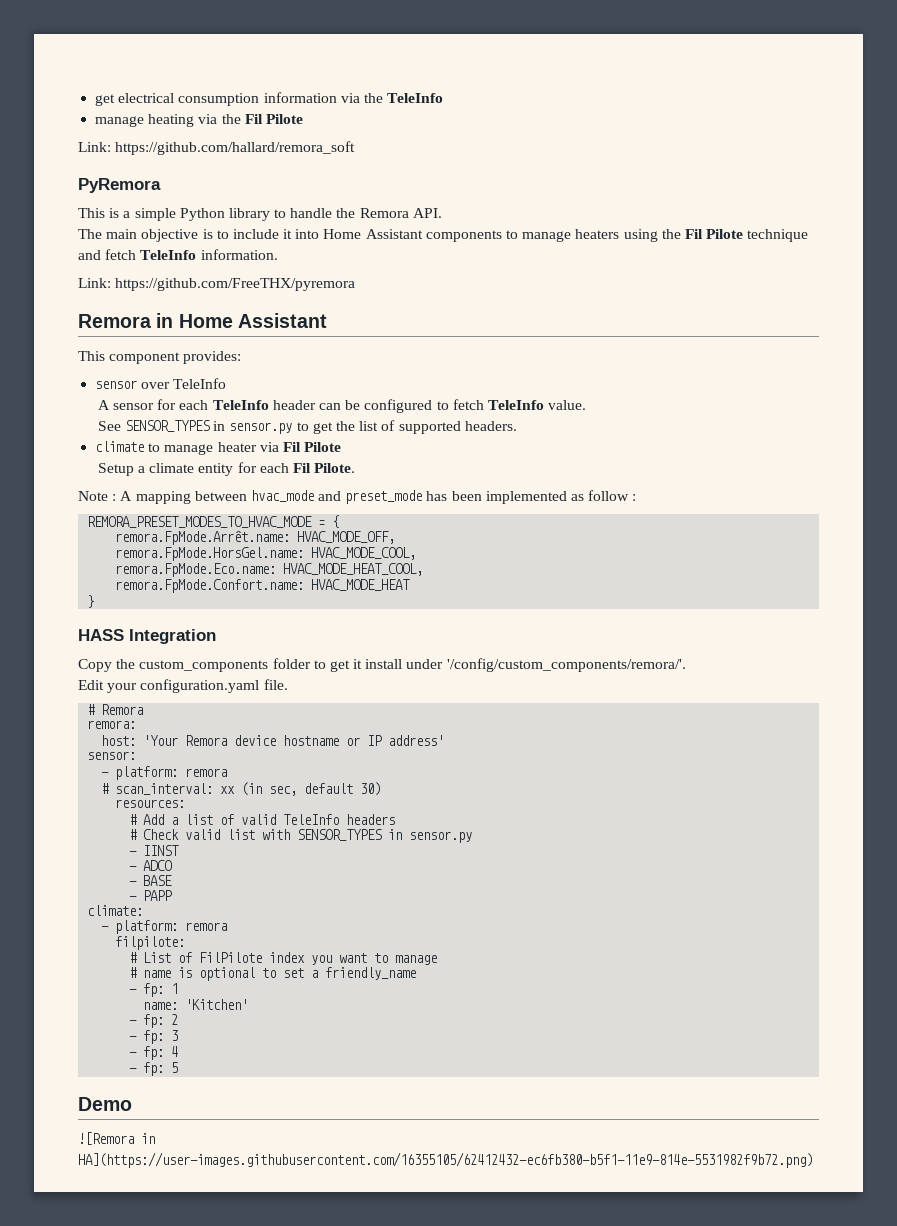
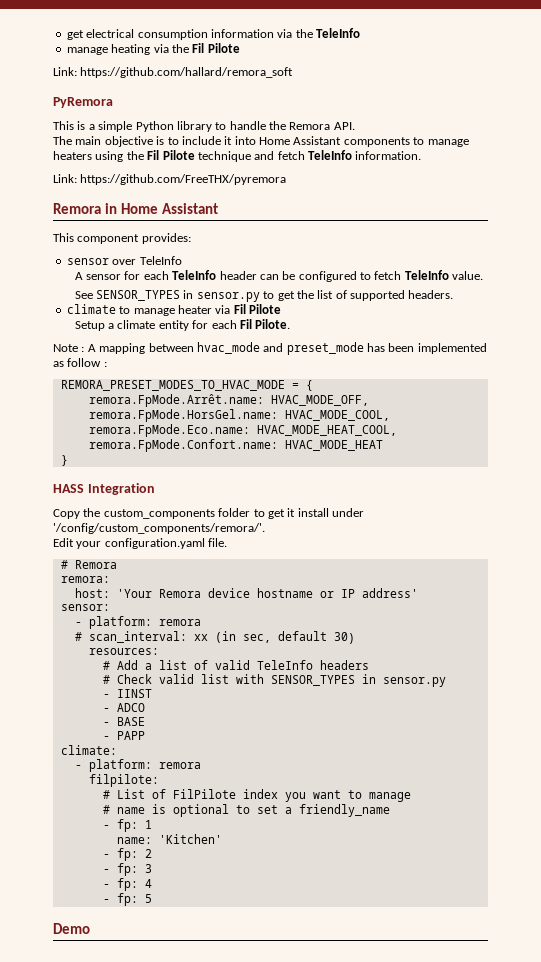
[78,1132,155,1145] [78,1152,813,1168] // ![Remora in HA](https://user-images.githubusercontent.com/16355105/62412432-ec6fb380-b5f1-11e9-814e-5531982f9b72.png) -> (90, 928) none

